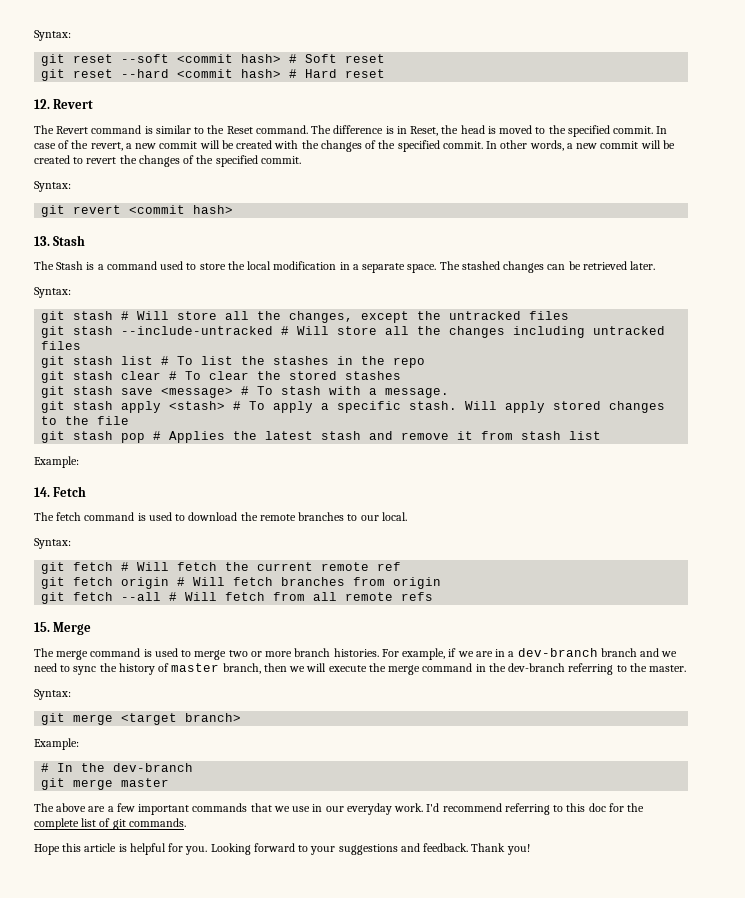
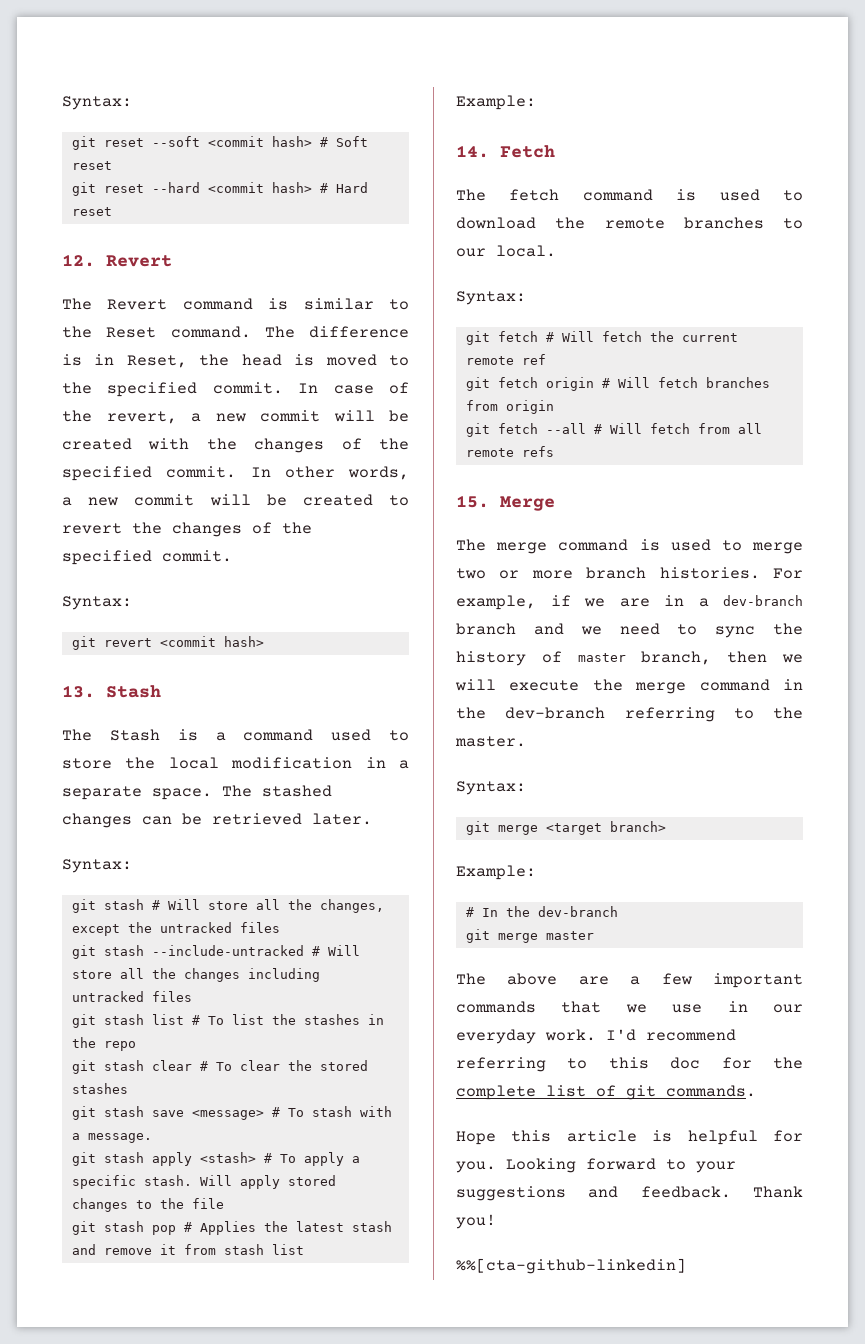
(530, 849) none -> [456,1258,686,1274] // %%[cta-github-linkedin]

